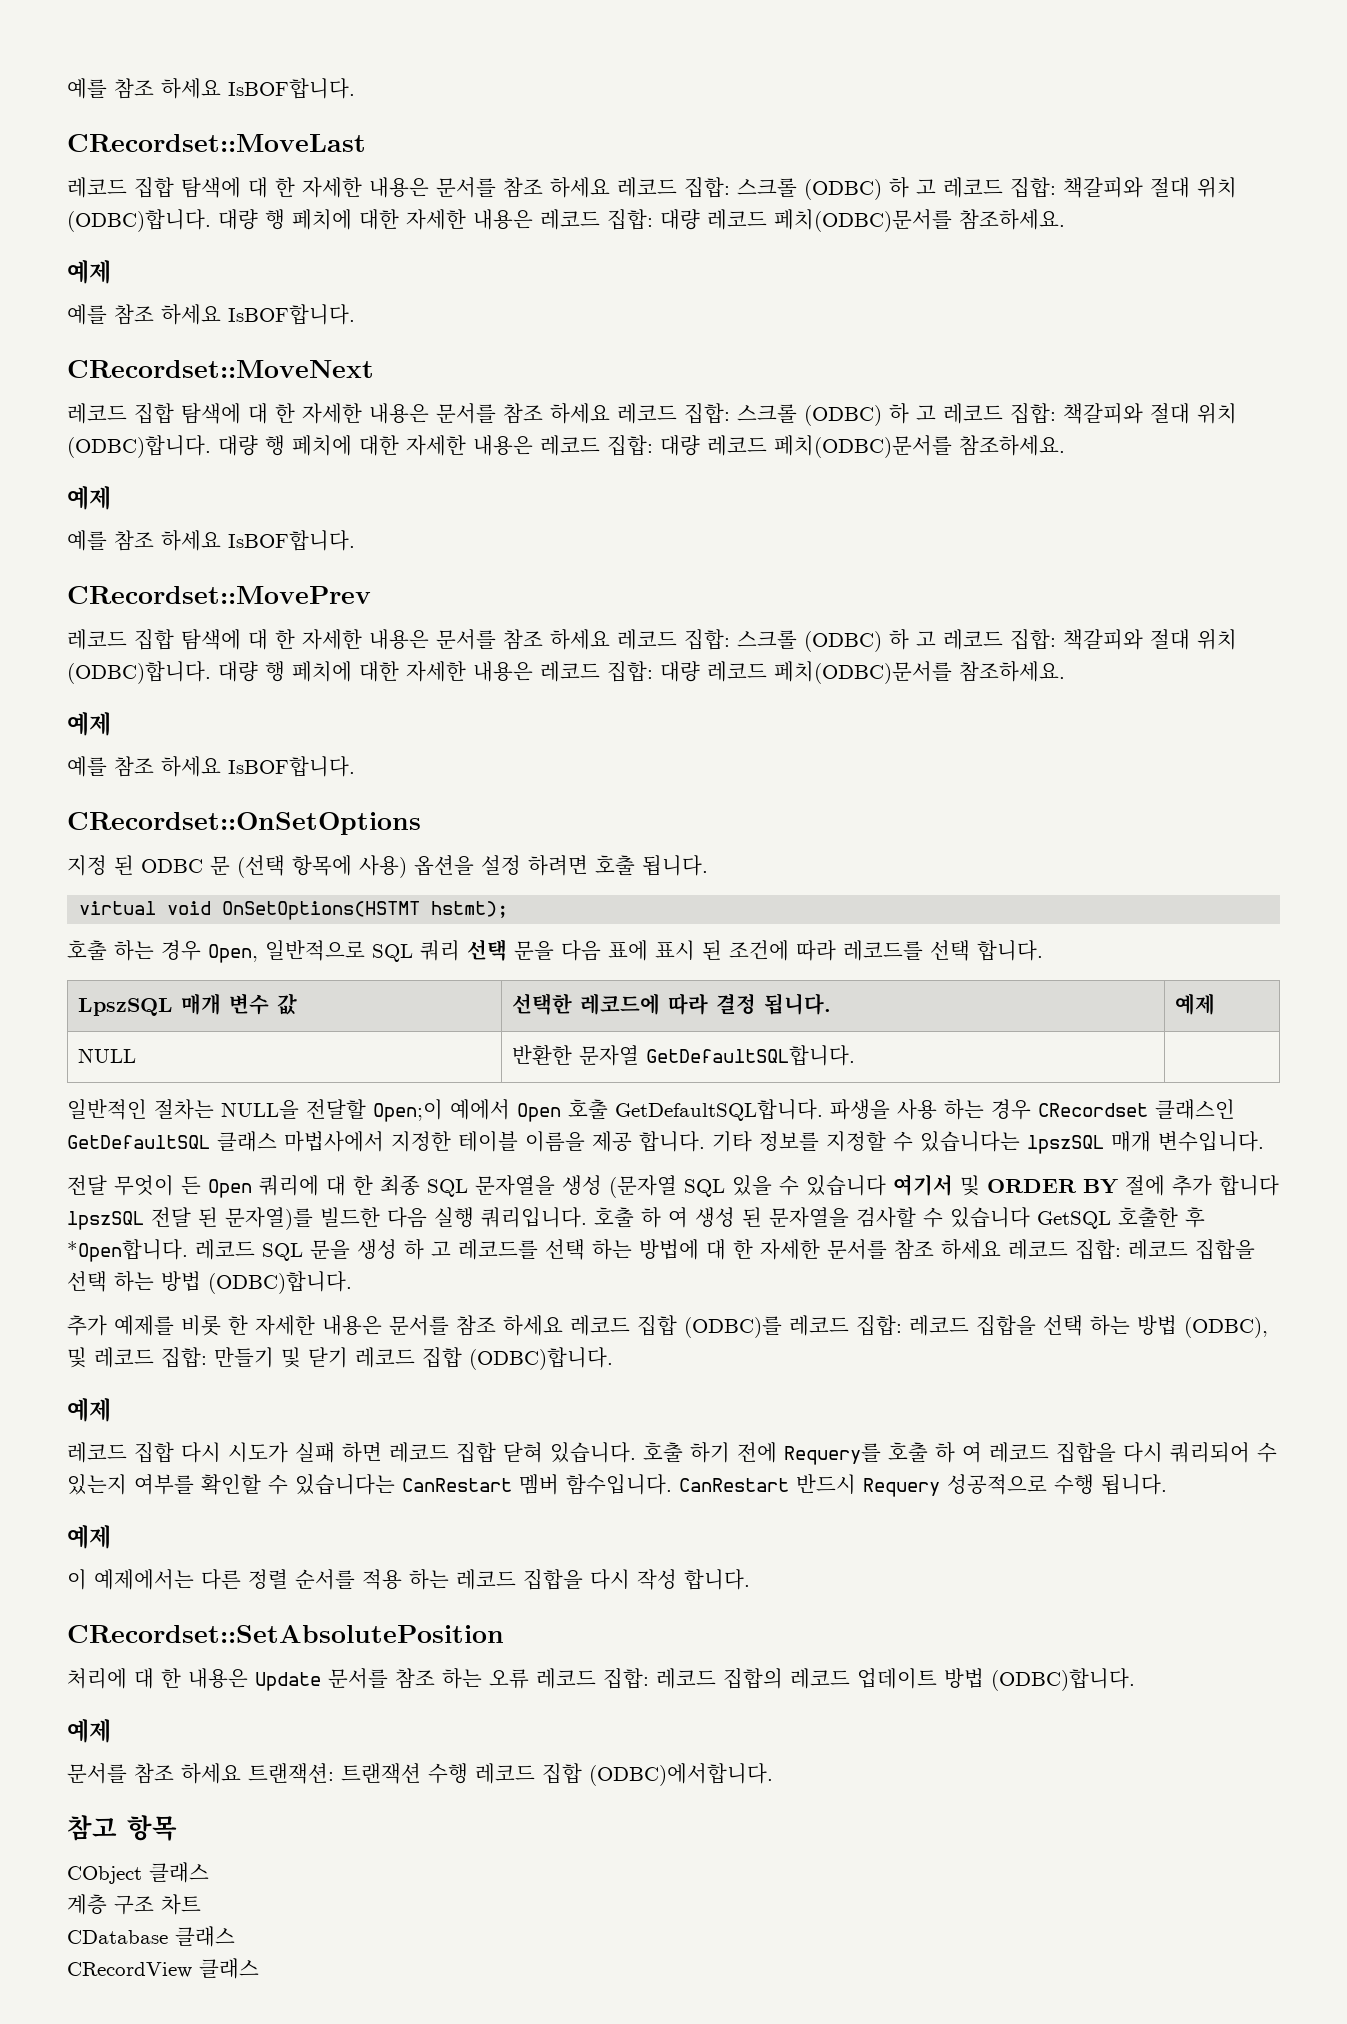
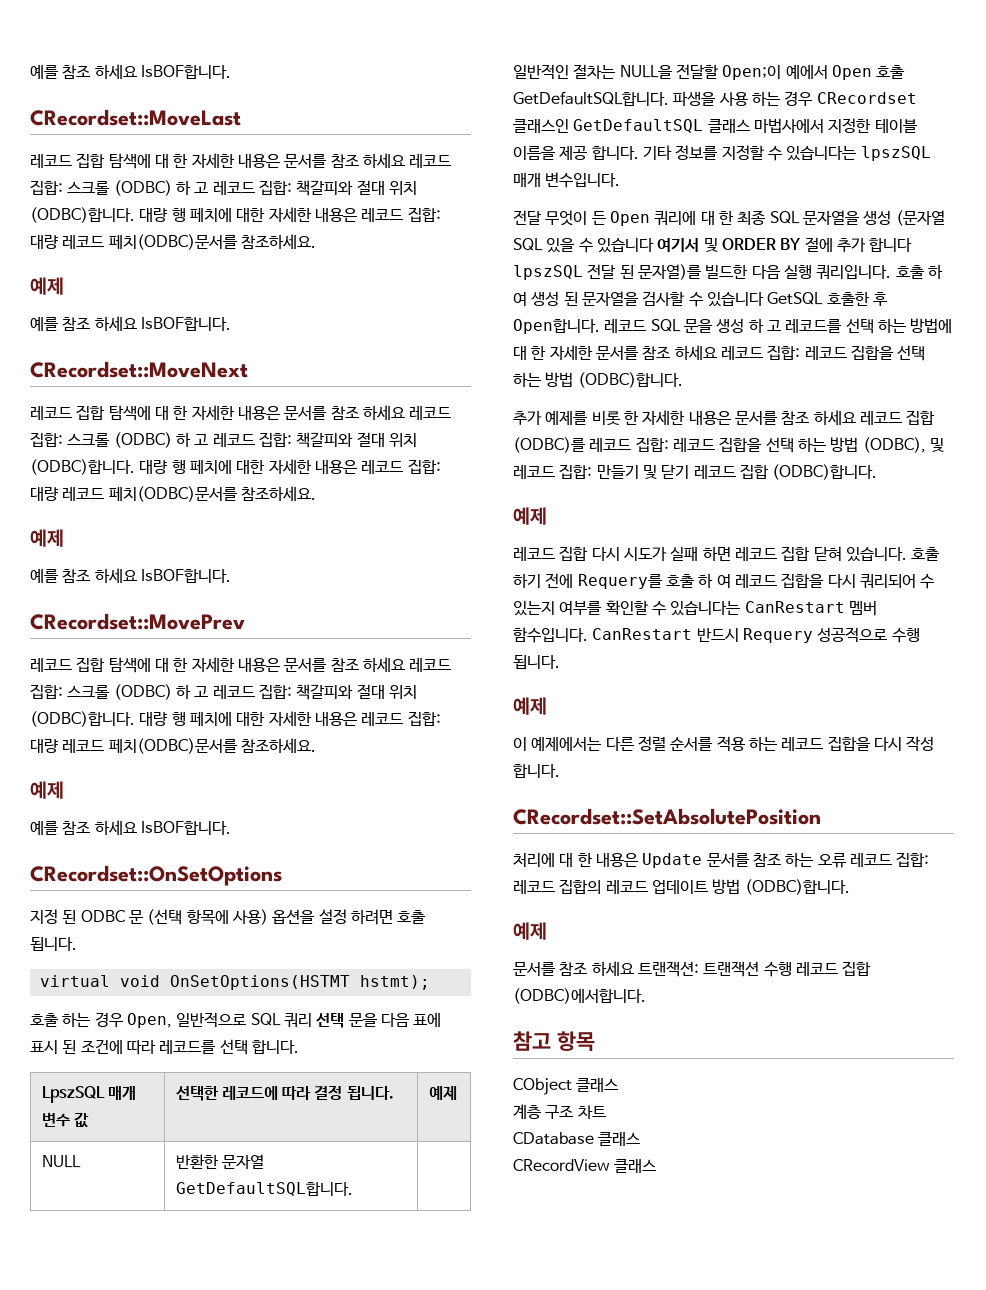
[67,1239,188,1262] *Open합니다. -> [513,319,600,334] Open합니다.

